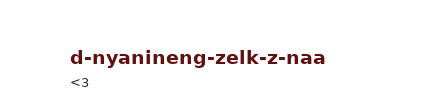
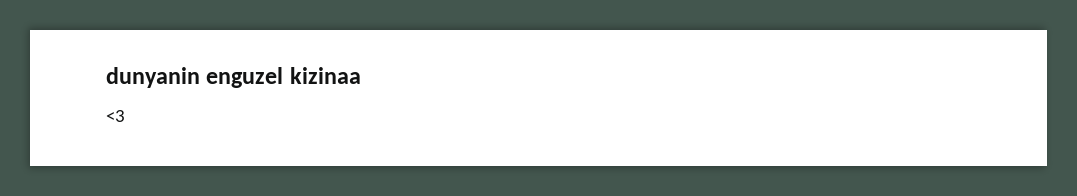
[70,50,326,68] d-nyanineng-zelk-z-naa -> [106,67,361,88] dunyanin enguzel kizinaa

